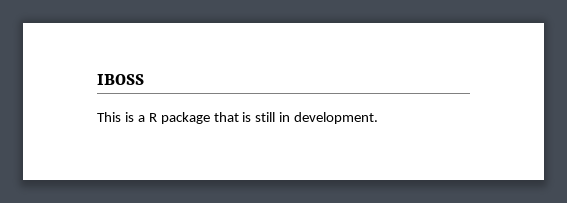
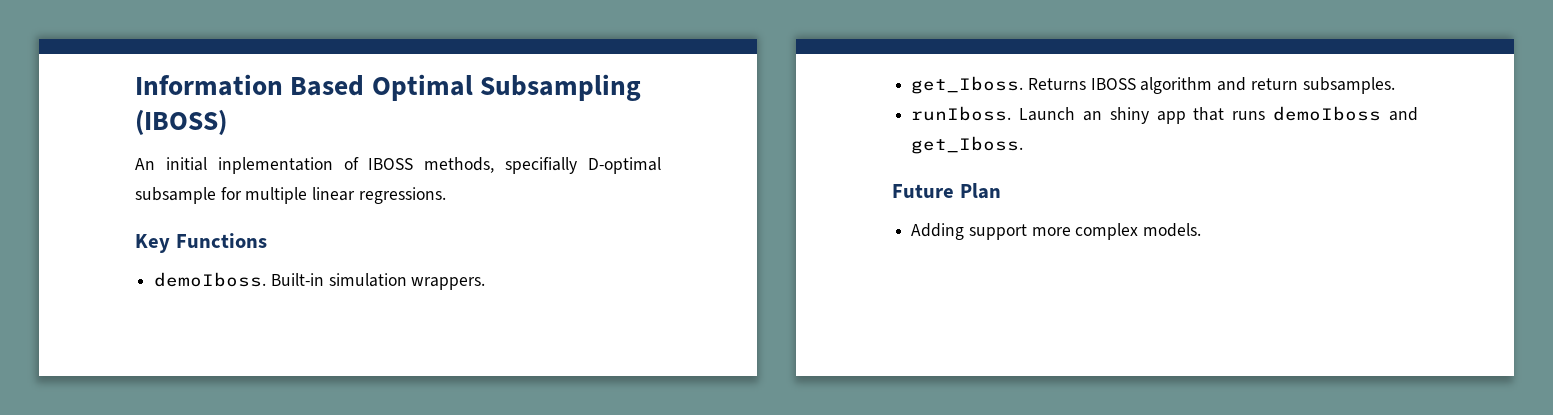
[97,74,144,85] [97,112,379,124] IBOSS // This is a R package that is still in development. -> [135,74,642,101] [135,109,227,135] [135,157,661,174] [135,187,446,204] [135,233,267,253] [154,272,486,290] [911,76,1395,94] [911,106,1418,124] [911,136,1024,154] [892,183,1001,199] [911,223,1202,240] Information Based Optimal Subsampling (IBOSS) // An initial inplementation of IBOSS methods, specifially D-optimal subsample for multiple linear regressions. // Key Functions // demoIboss. Built-in simulation wrappers. // get_Iboss. Returns IBOSS algorithm and return subsamples. // runIboss. Launch an shiny app that runs demoIboss and get_Iboss. // Future Plan // Adding support more complex models.

